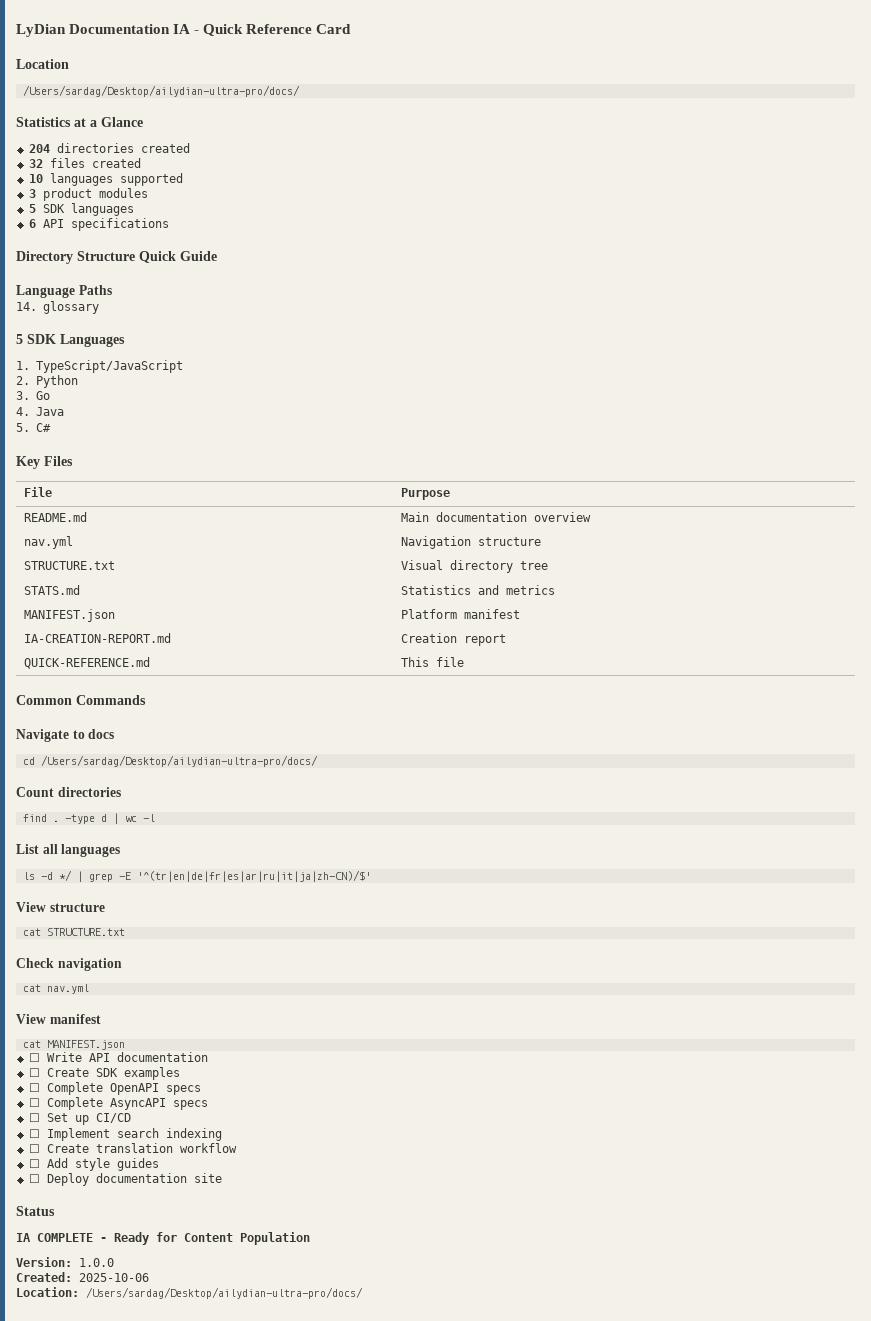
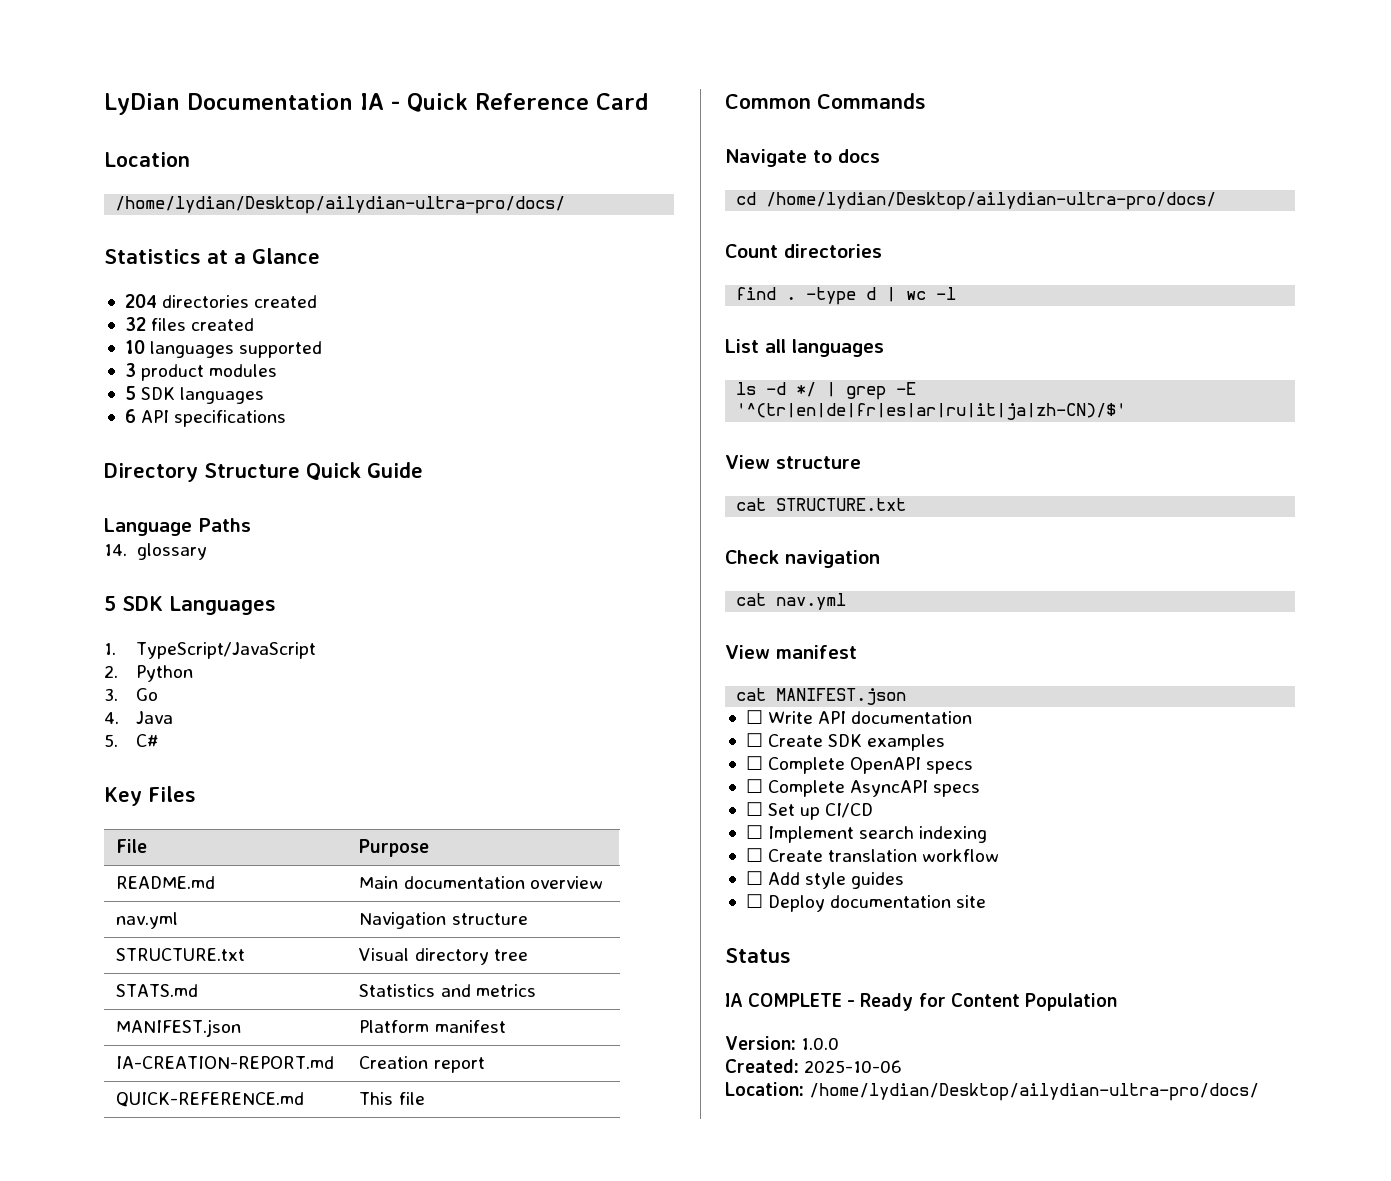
[22,85,300,97] /Users/sardag/Desktop/ailydian-ultra-pro/docs/ -> [115,196,566,214] /home/lydian/Desktop/ailydian-ultra-pro/docs/
[40,755,318,767] /Users/sardag/Desktop/ailydian-ultra-pro/docs/ -> [766,192,1217,210] /home/lydian/Desktop/ailydian-ultra-pro/docs/
[86,1287,363,1299] /Users/sardag/Desktop/ailydian-ultra-pro/docs/ -> [809,1083,1260,1101] /home/lydian/Desktop/ailydian-ultra-pro/docs/

